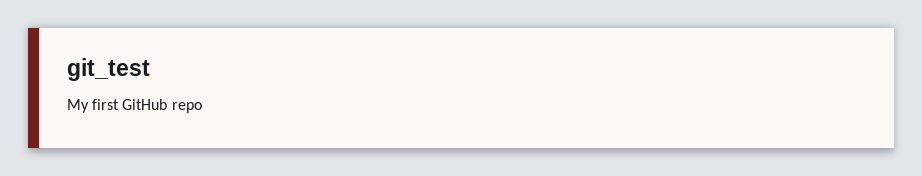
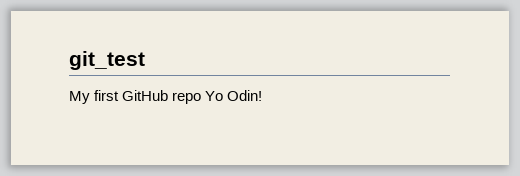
(202, 107) none -> [205,90,263,101] Yo Odin!

